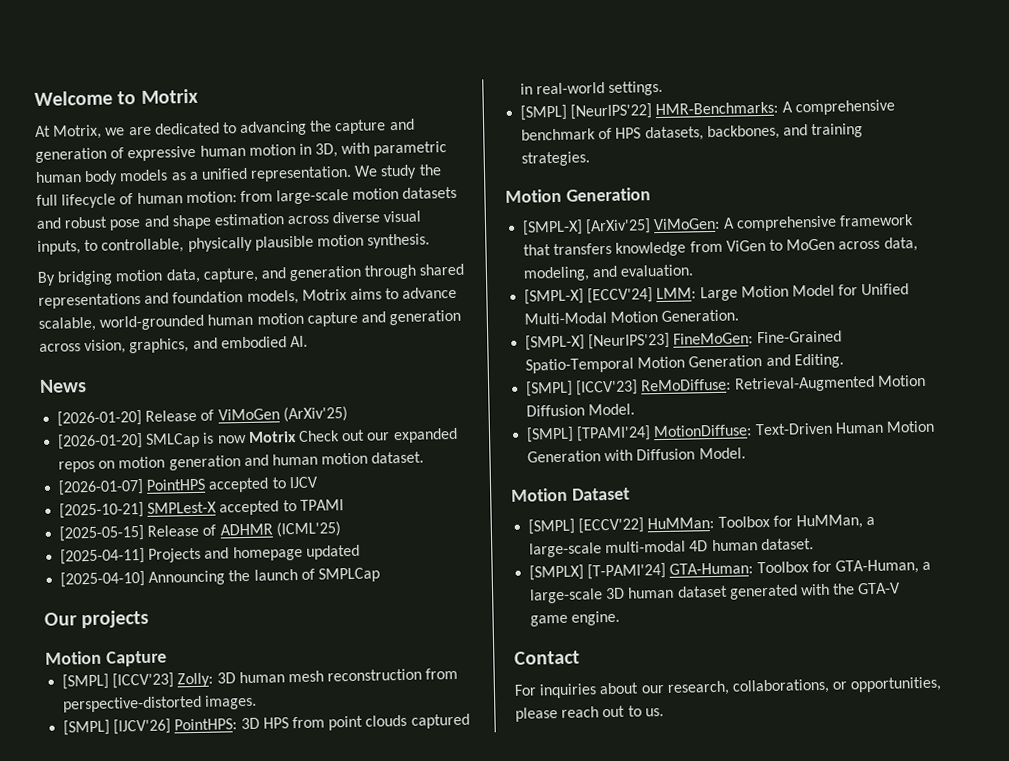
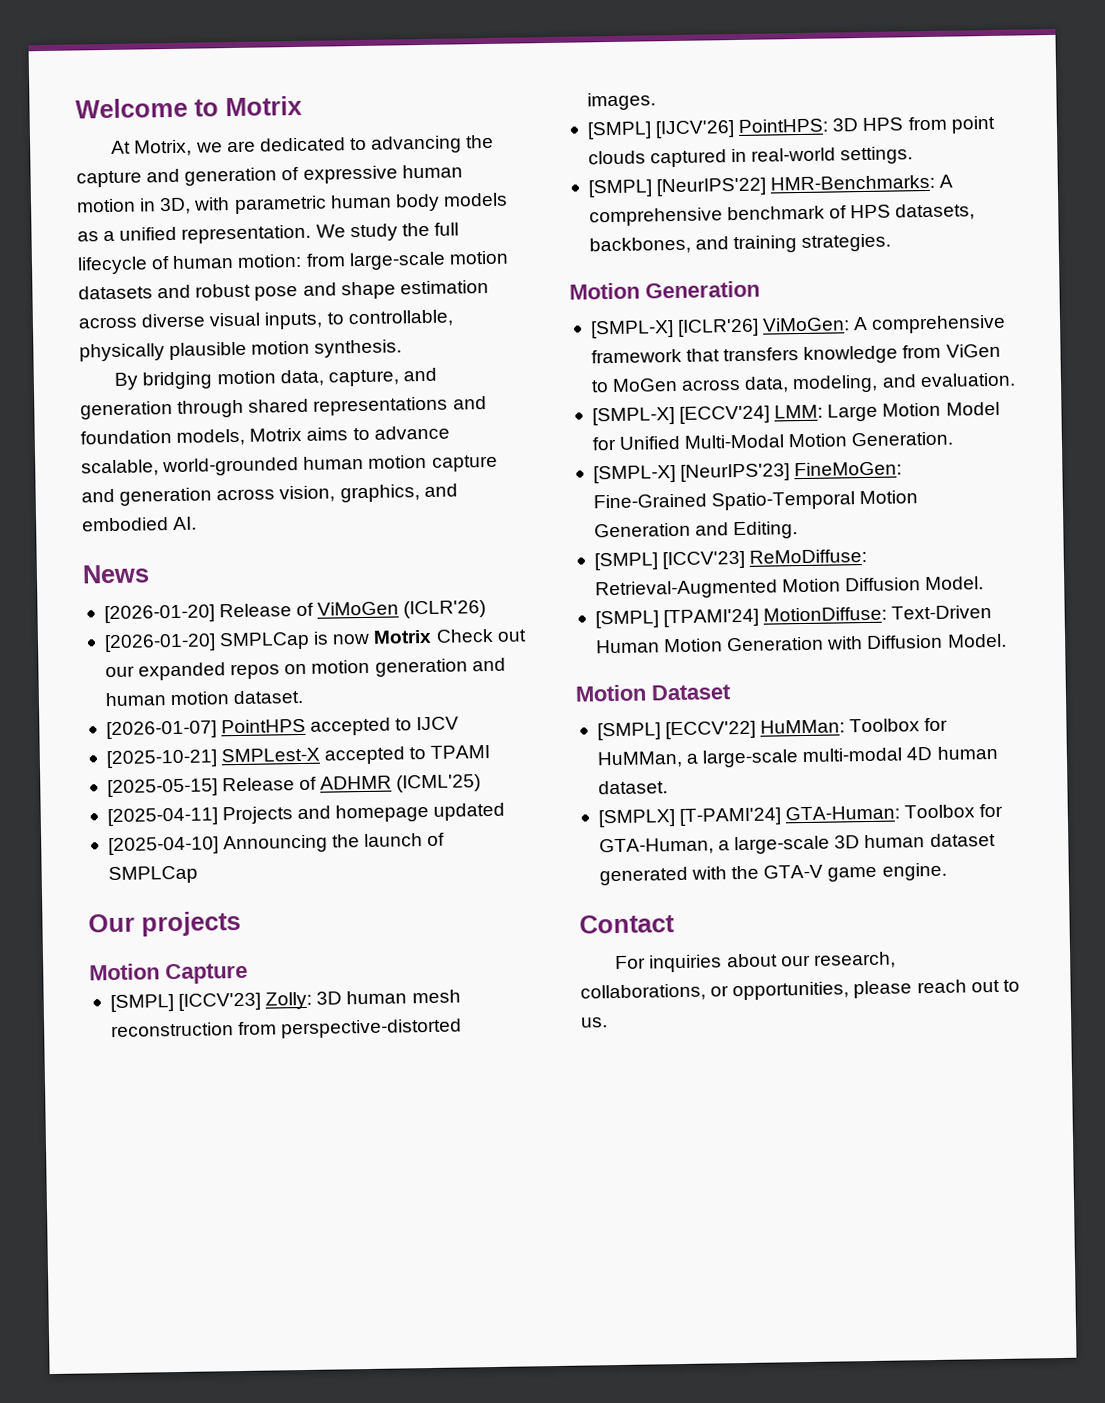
[282,406,348,423] [57,432,201,450] (ArXiv'25) // [2026-01-20] SMLCap -> [403,600,487,619] [103,631,311,653] (ICLR'26) // [2026-01-20] SMPLCap
[585,218,652,235] [ArXiv'25] -> [677,318,760,337] [ICLR'26]

